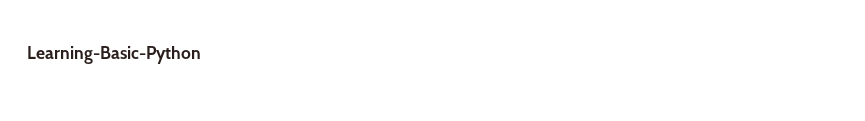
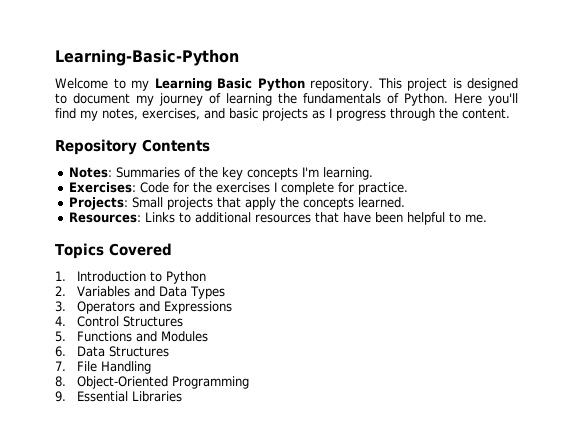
(201, 55) none -> [55,78,518,91] [55,93,518,106] [55,108,510,121] [55,139,210,155] [68,167,373,180] [68,182,408,195] [68,197,405,210] [68,212,487,225] [55,243,172,259] [55,271,206,284] [55,286,225,299] [55,301,232,314] [55,316,183,327] [55,331,208,342] [55,346,169,357] [55,361,151,374] [55,376,249,389] [55,391,182,402] // Welcome to my Learning Basic Python repository. This project is designed to document my journey of learning the fundamentals of Python. Here you'll find my notes, exercises, and basic projects as I progress through the content. // Repository Contents // Notes: Summaries of the key concepts I'm learning. // Exercises: Code for the exercises I complete for practice. // Projects: Small projects that apply the concepts learned. // Resources: Links to additional resources that have been helpful to me. // Topics Covered // 1. Introduction to Python // 2. Variables and Data Types // 3. Operators and Expressions // 4. Control Structures // 5. Functions and Modules // 6. Data Structures // 7. File Handling // 8. Object-Oriented Programming // 9. Essential Libraries

